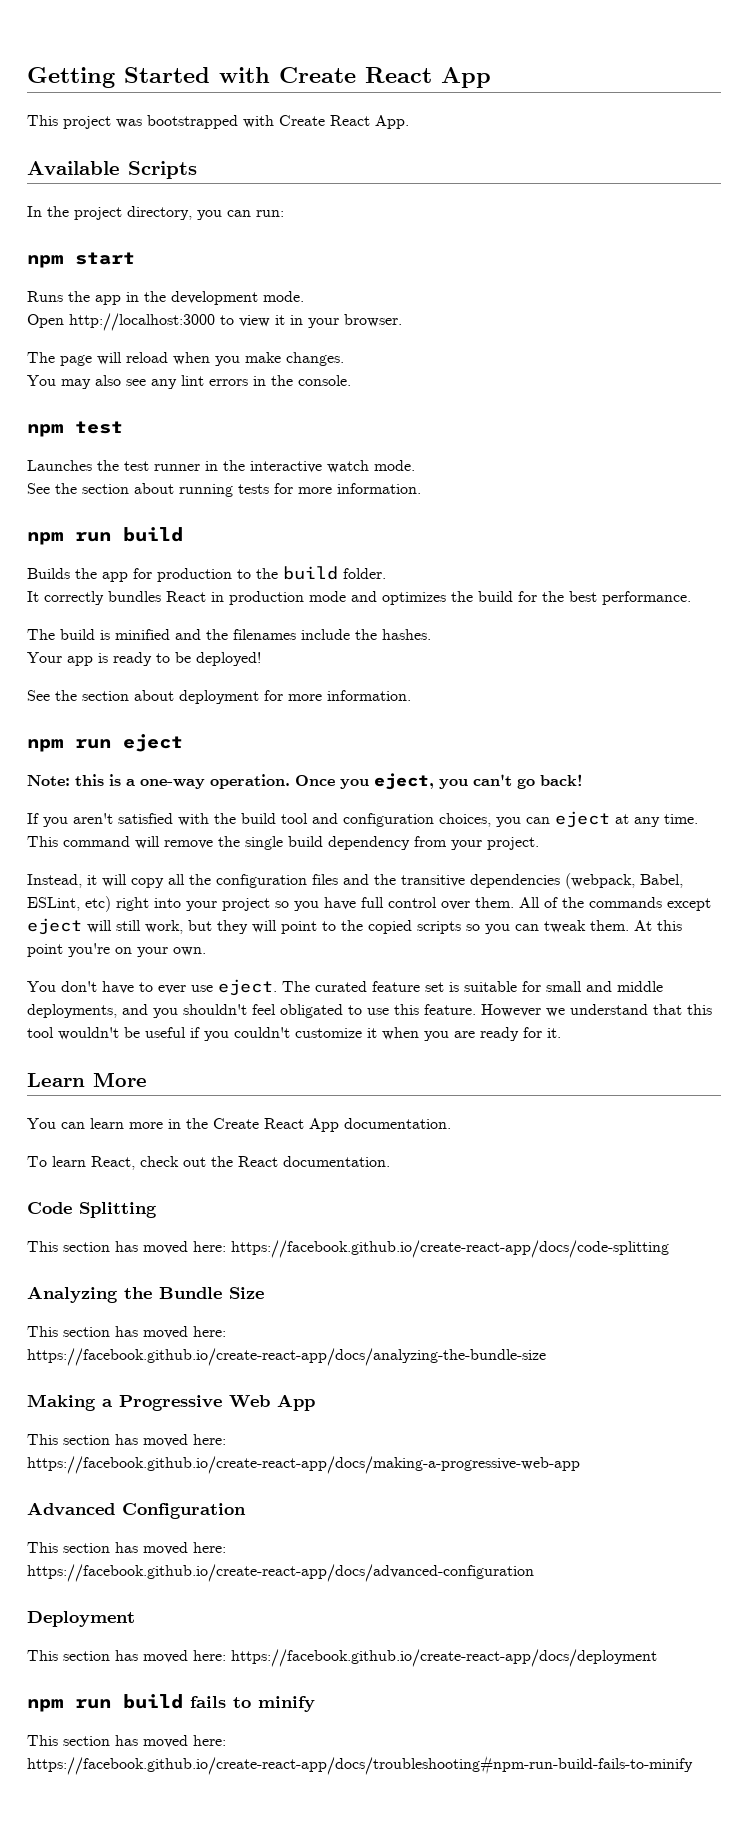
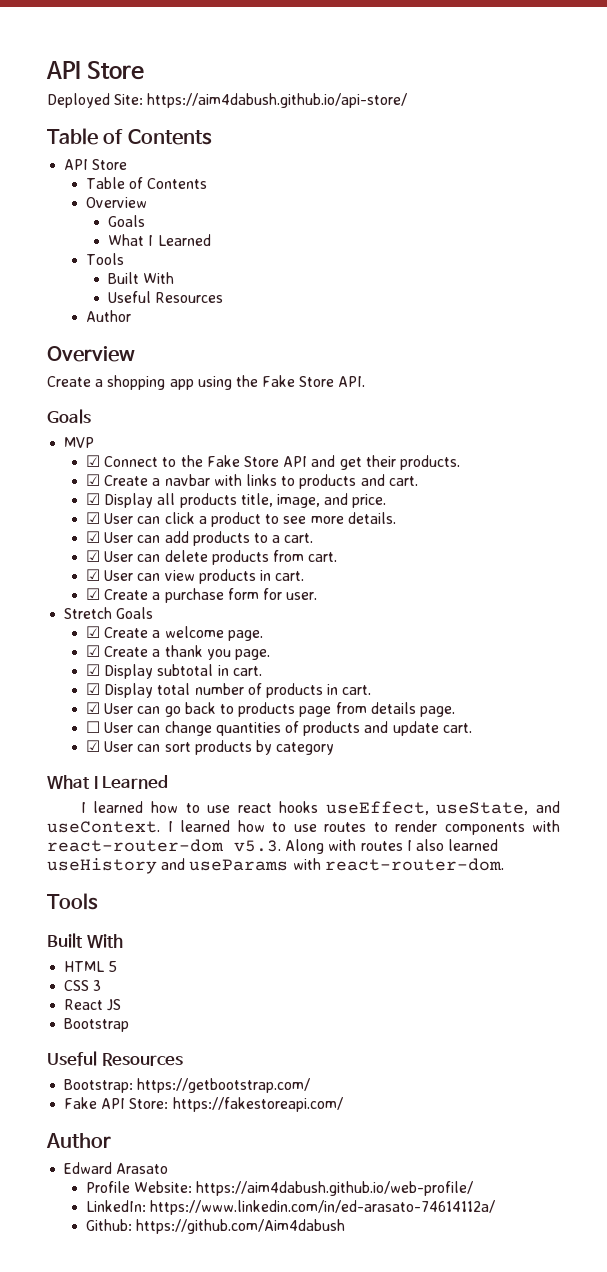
[27,67,491,88] [27,115,409,129] [27,161,197,179] [27,206,284,220] [27,252,135,268] [27,291,304,305] [27,313,402,331] [27,352,344,366] [27,375,351,389] [27,421,123,437] [27,460,415,473] [27,483,421,497] [27,527,183,545] [27,566,386,582] [27,591,691,605] [27,629,431,640] [27,652,261,666] [27,690,411,704] [27,734,183,752] [27,773,583,790] [27,811,698,828] [27,836,539,850] [27,873,683,889] [27,896,711,912] [27,918,682,935] [27,943,206,957] [27,979,663,996] [27,1004,712,1018] [27,1027,561,1041] [27,1072,147,1087] [27,1118,451,1132] [27,1156,390,1170] [27,1202,157,1218] [27,1240,669,1258] [27,1286,264,1303] [27,1326,226,1339] [27,1348,546,1366] [27,1394,315,1411] [27,1434,226,1447] [27,1456,580,1474] [27,1502,246,1519] [27,1542,226,1555] [27,1564,534,1582] [27,1611,135,1627] [27,1649,657,1667] [27,1694,315,1712] [27,1735,226,1748] [27,1755,693,1775] Getting Started with Create React App // This project was bootstrapped with Create React App. // Available Scripts // In the project directory, you can run: // npm start // Runs the app in the development mode. // Open http://localhost:3000 to view it in your browser. // The page will reload when you make changes. // You may also see any lint errors in the console. // npm test // Launches the test runner in the interactive watch mode. // See the section about running tests for more information. // npm run build // Builds the app for production to the build folder. // It correctly bundles React in production mode and optimizes the build for the best performance. // The build is minified and the filenames include the hashes. // Your app is ready to be deployed! // See the section about deployment for more information. // npm run eject // Note: this is a one-way operation. Once you eject, you can't go back! // If you aren't satisfied with the build tool and configuration choices, you can eject at any time. This command will remove the single build dependency from your project. // Instead, it will copy all the configuration files and the transitive dependencies (webpack, Babel, ESLint, etc) right into your project so you have full control over them. All of the commands except eject will still work, but they will point to the copied scripts so you can tweak them. At this point you're on your own. // You don't have to ever use eject. The curated feature set is suitable for small and middle deployments, and you shouldn't feel obligated to use this feature. However we understand that this tool wouldn't be useful if you couldn't customize it when you are ready for it. // Learn More // You can learn more in the Create React App documentation. // To learn React, check out the React documentation. // Code Splitting // This section has moved here: https://facebook.github.io/create-react-app/docs/code-splitting // Analyzing the Bundle Size // This section has moved here: https://facebook.github.io/create-react-app/docs/analyzing-the-bundle-size // Making a Progressive Web App // This section has moved here: https://facebook.github.io/create-react-app/docs/making-a-progressive-web-app // Advanced Configuration // This section has moved here: https://facebook.github.io/create-react-app/docs/advanced-configuration // Deployment // This section has moved here: https://facebook.github.io/create-react-app/docs/deployment // npm run build fails to minify // This section has moved here: https://facebook.github.io/create-react-app/docs/troubleshooting#npm-run-build-fails-to-minify -> [46,61,145,80] [47,93,408,108] [47,128,212,145] [64,159,128,170] [86,177,208,189] [86,197,148,208] [108,215,146,227] [108,234,211,246] [86,253,125,265] [108,272,175,284] [108,291,224,303] [86,310,132,322] [47,346,135,362] [47,375,366,390] [47,409,91,424] [64,437,95,448] [86,455,460,470] [86,474,418,489] [86,493,387,508] [86,512,396,527] [86,531,314,546] [86,550,338,565] [86,569,305,584] [86,588,318,603] [64,607,154,619] [86,626,263,641] [86,645,271,660] [86,664,262,679] [86,683,372,698] [86,702,455,717] [86,721,472,736] [86,740,335,755] [47,775,169,789] [80,801,560,815] [47,820,560,835] [47,839,499,854] [47,858,504,874] [47,893,98,910] [47,933,123,948] [64,961,118,972] [64,980,102,991] [64,999,122,1011] [64,1018,130,1032] [47,1051,183,1066] [64,1078,311,1093] [64,1097,343,1112] [46,1133,111,1148] [64,1162,169,1174] [86,1181,474,1196] [86,1200,496,1215] [86,1219,346,1234] API Store // Deployed Site: https://aim4dabush.github.io/api-store/ // Table of Contents // API Store // Table of Contents // Overview // Goals // What I Learned // Tools // Built With // Useful Resources // Author // Overview // Create a shopping app using the Fake Store API. // Goals // MVP // ☑ Connect to the Fake Store API and get their products. // ☑ Create a navbar with links to products and cart. // ☑ Display all products title, image, and price. // ☑ User can click a product to see more details. // ☑ User can add products to a cart. // ☑ User can delete products from cart. // ☑ User can view products in cart. // ☑ Create a purchase form for user. // Stretch Goals // ☑ Create a welcome page. // ☑ Create a thank you page. // ☑ Display subtotal in cart. // ☑ Display total number of products in cart. // ☑ User can go back to products page from details page. // ☐ User can change quantities of products and update cart. // ☑ User can sort products by category // What I Learned // I learned how to use react hooks useEffect, useState, and useContext. I learned how to use routes to render components with react-router-dom v5.3. Along with routes I also learned useHistory and useParams with react-router-dom. // Tools // Built With // HTML 5 // CSS 3 // React JS // Bootstrap // Useful Resources // Bootstrap: https://getbootstrap.com/ // Fake API Store: https://fakestoreapi.com/ // Author // Edward Arasato // Profile Website: https://aim4dabush.github.io/web-profile/ // LinkedIn: https://www.linkedin.com/in/ed-arasato-74614112a/ // Github: https://github.com/Aim4dabush

